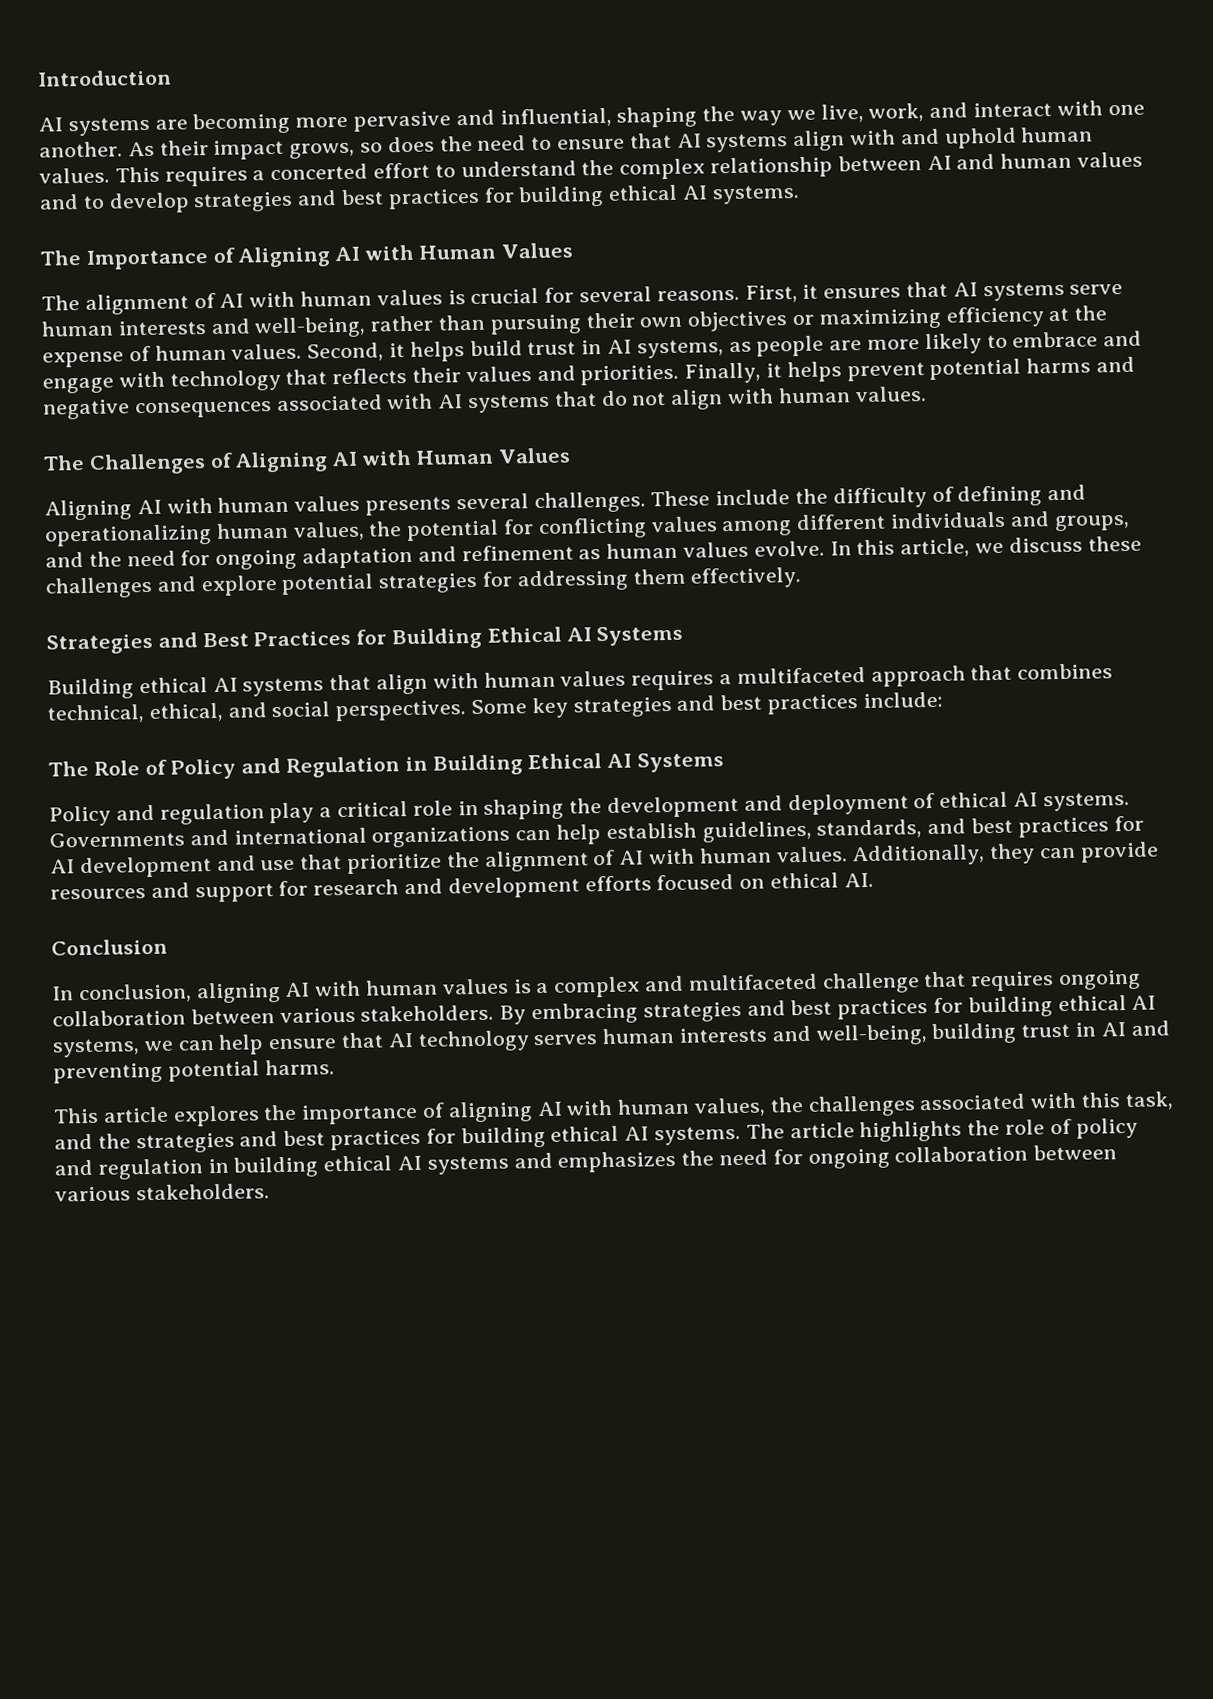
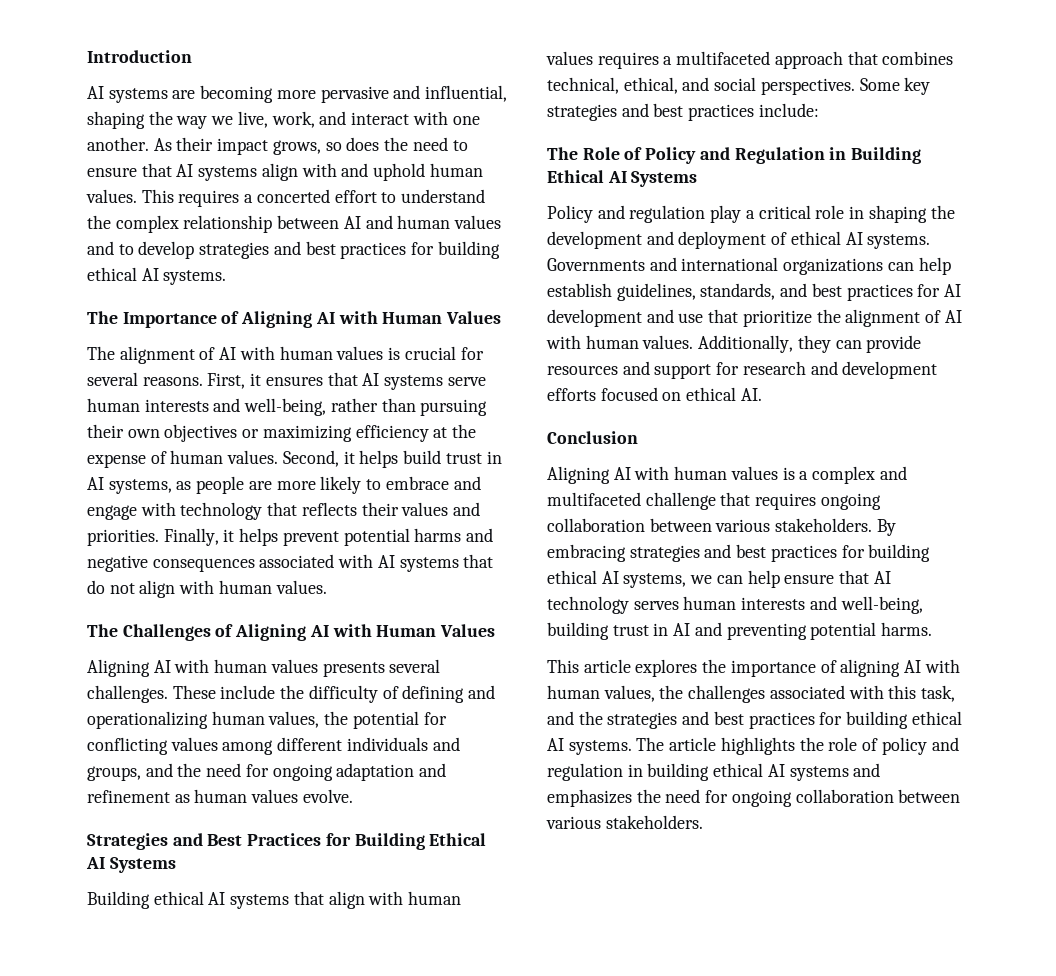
[829,535,1142,558] [45,566,802,599] In this article, we discuss these challenges and explore potential strategies for addressing them effectively. -> (353, 796) none
[52,982,281,1004] In conclusion, aligning -> [547,466,610,484] Aligning

